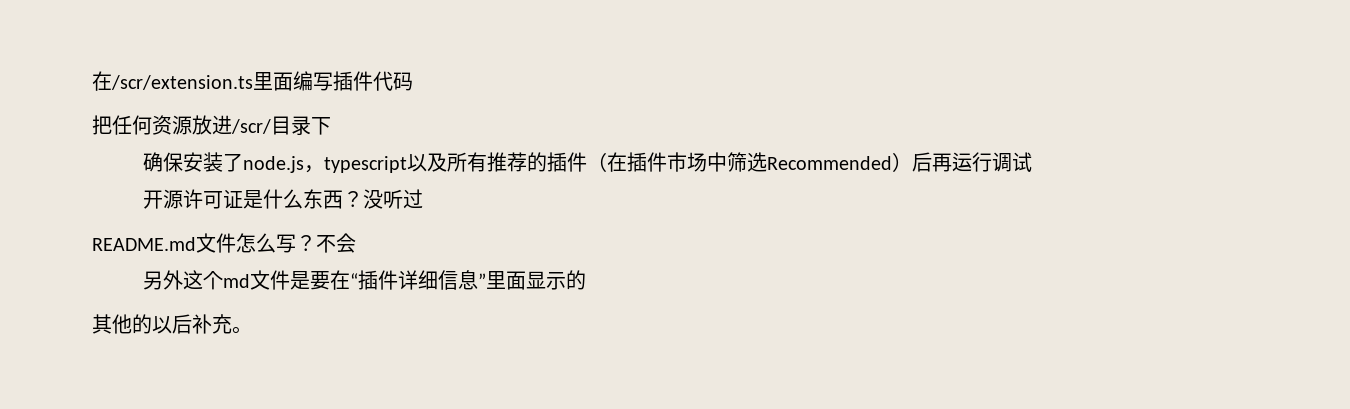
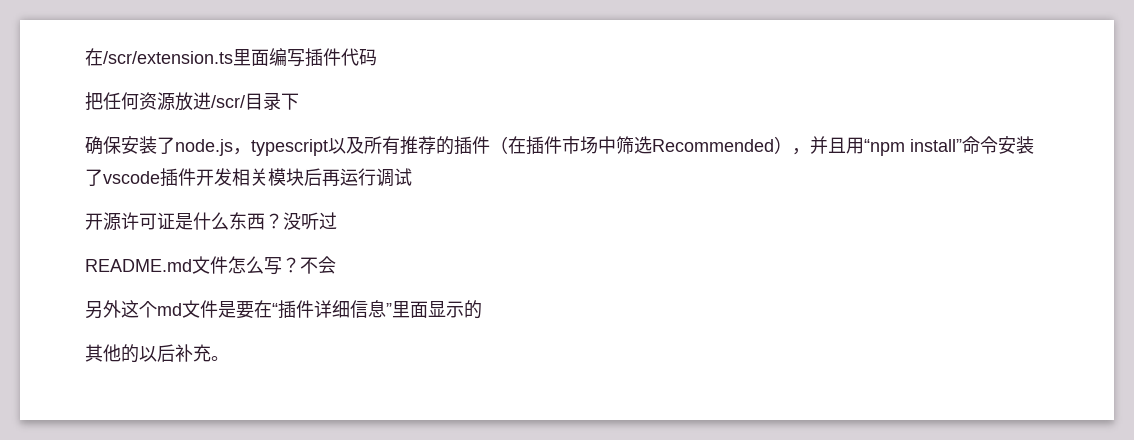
(913, 162) none -> [792,136,1034,156] [85,168,304,187] ，并且用“npm install”命令安装了vscode插件开发相关模块

